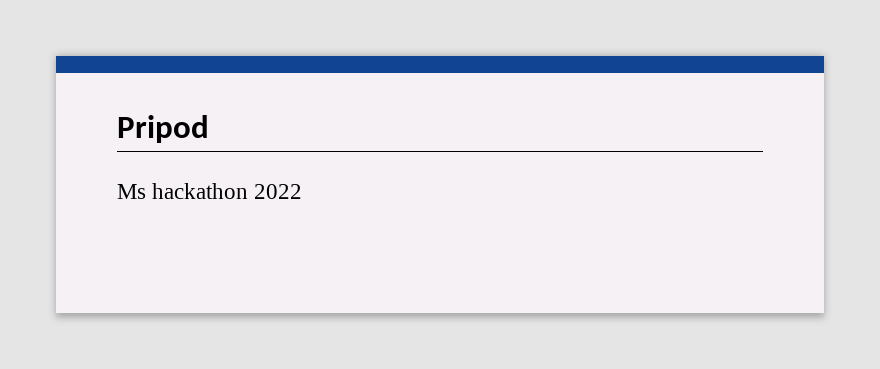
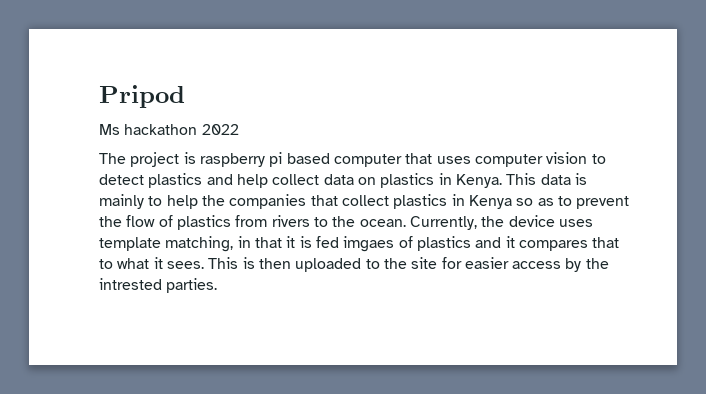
(303, 191) none -> [99,152,606,167] [99,173,587,188] [99,194,630,209] [99,215,593,230] [99,236,620,252] [99,257,609,272] [99,278,218,293] // The project is raspberry pi based computer that uses computer vision to detect plastics and help collect data on plastics in Kenya. This data is mainly to help the companies that collect plastics in Kenya so as to prevent the flow of plastics from rivers to the ocean. Currently, the device uses template matching, in that it is fed imgaes of plastics and it compares that to what it sees. This is then uploaded to the site for easier access by the intrested parties.

